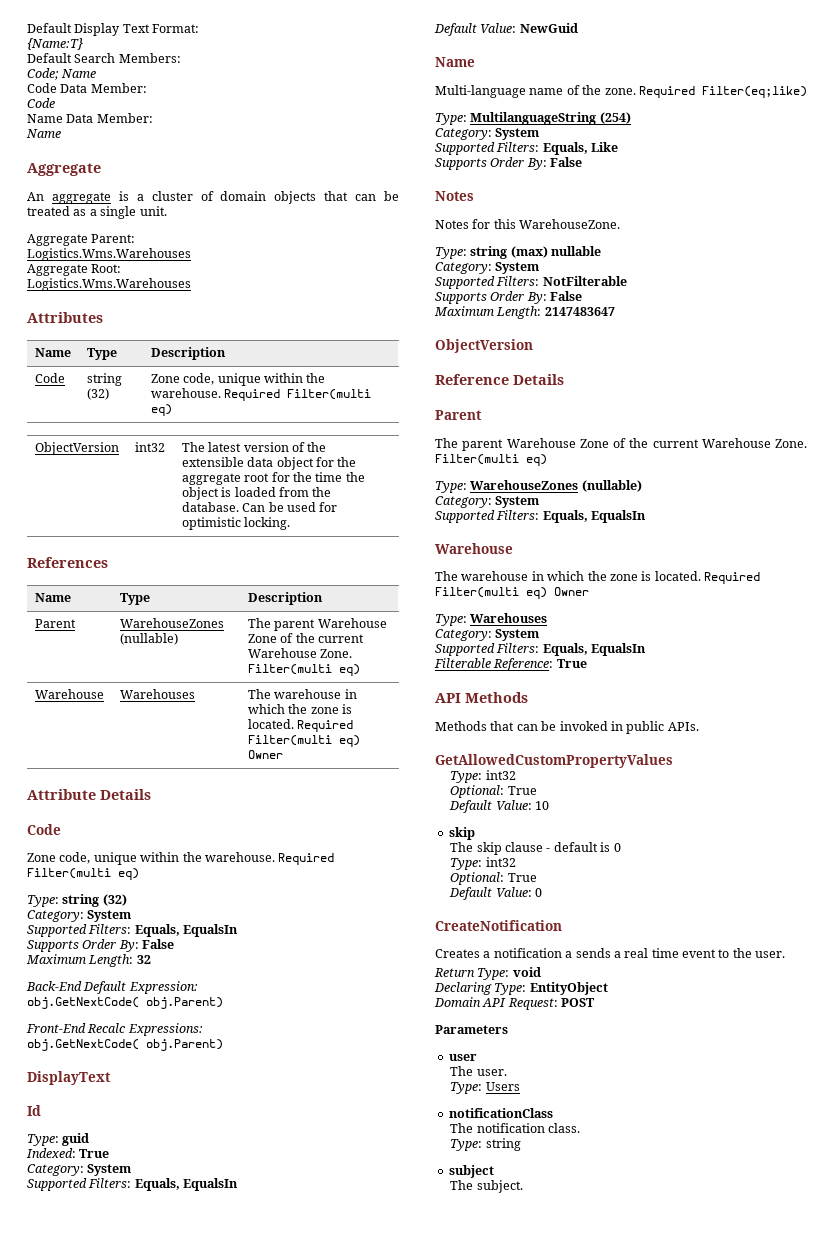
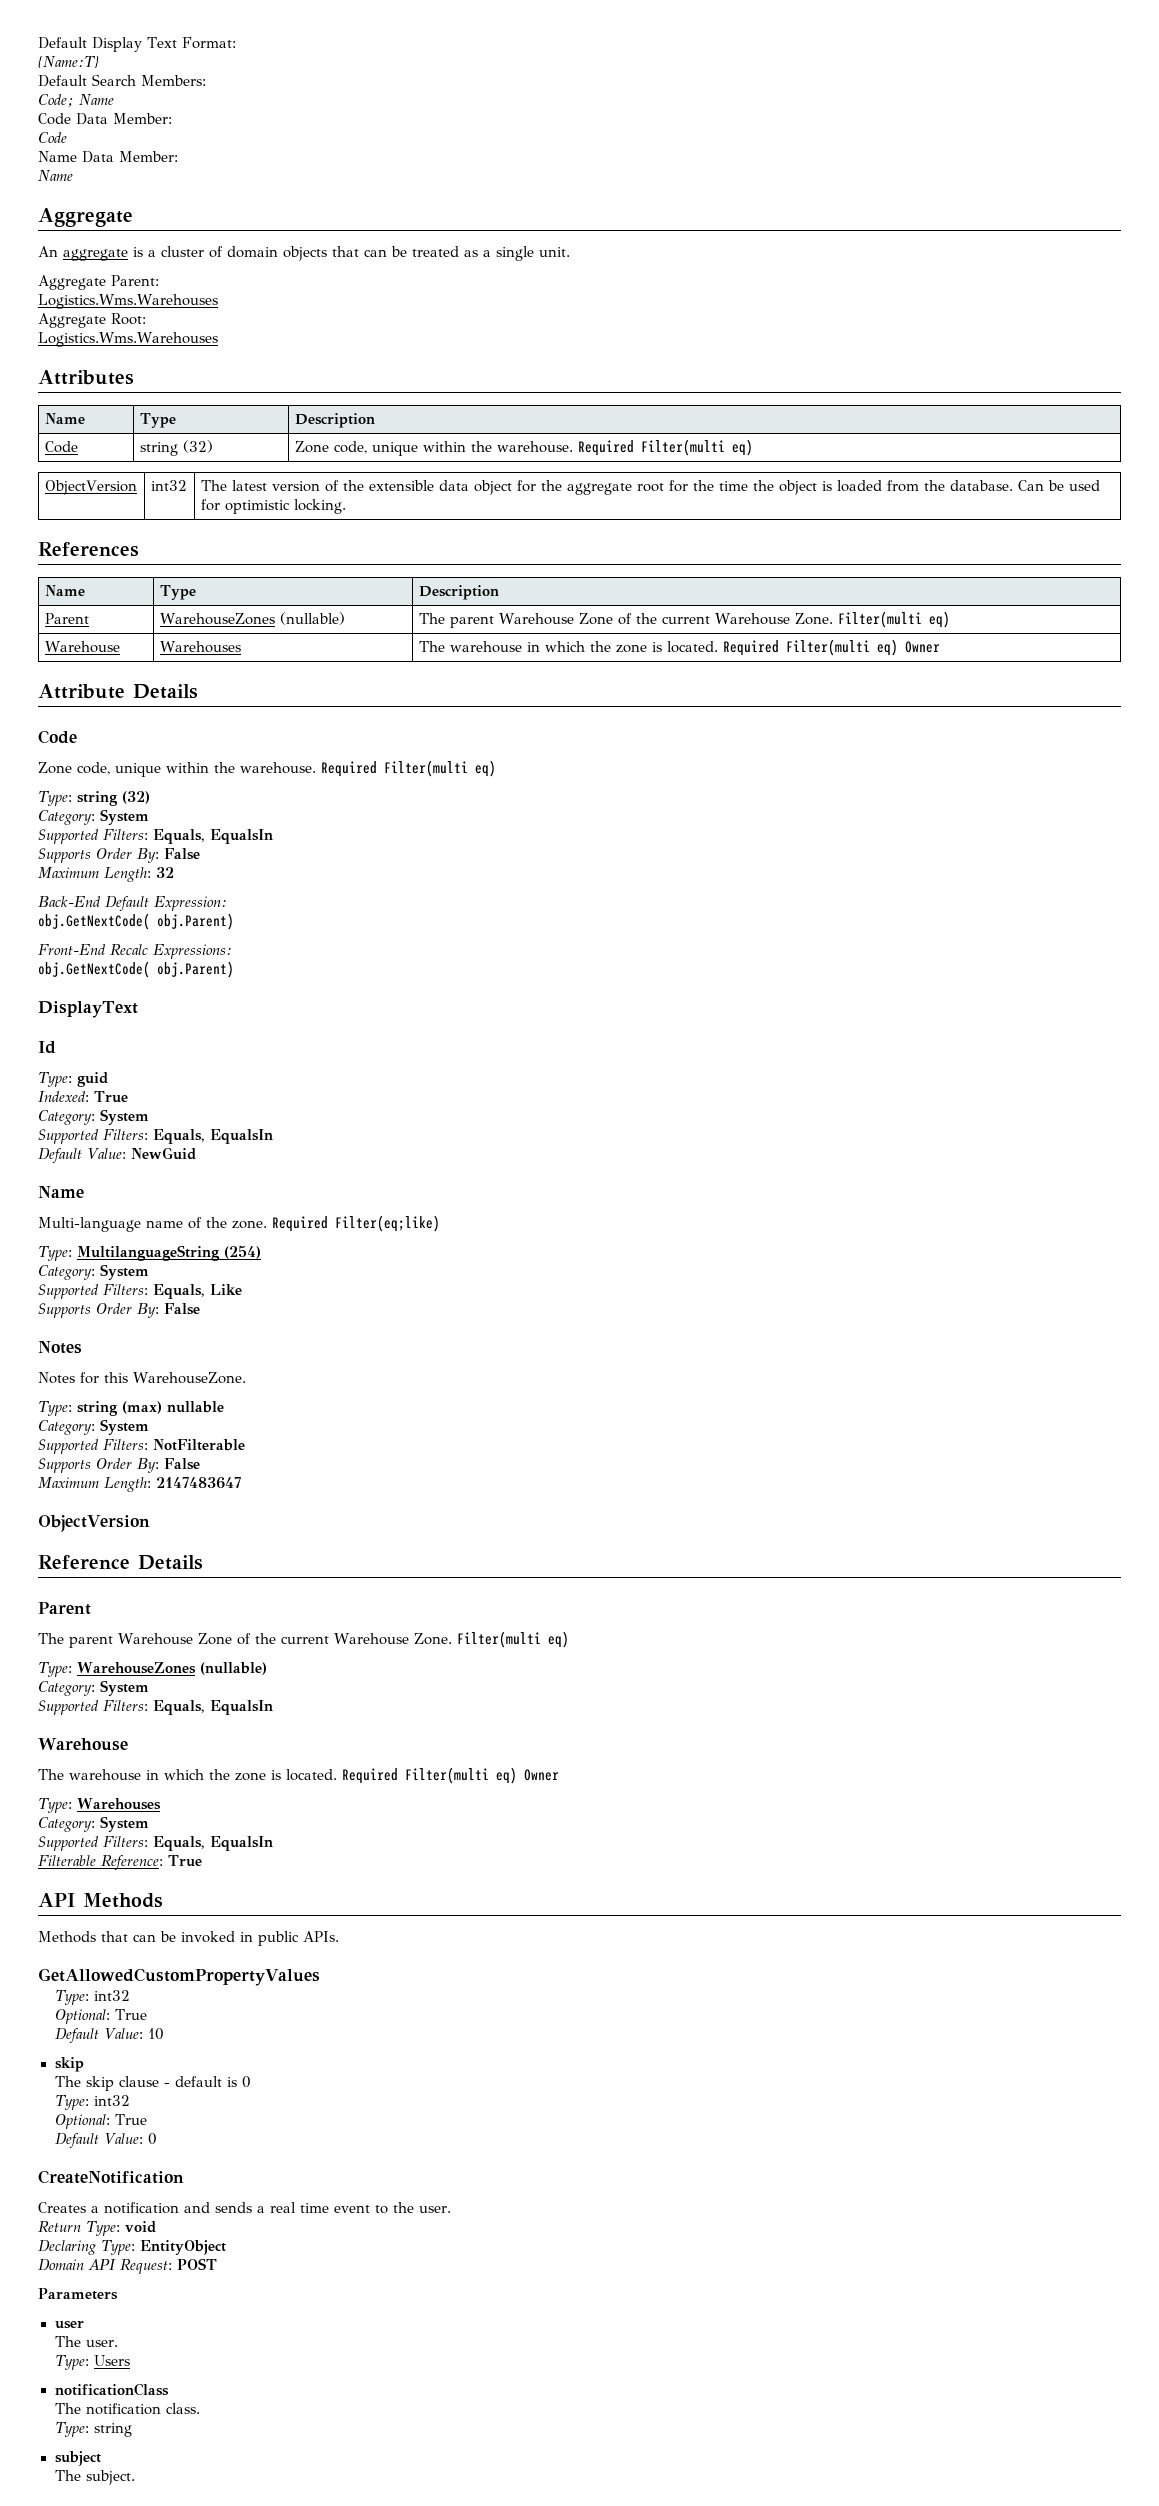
[565,951,573,958] a -> [184,2202,210,2213] and

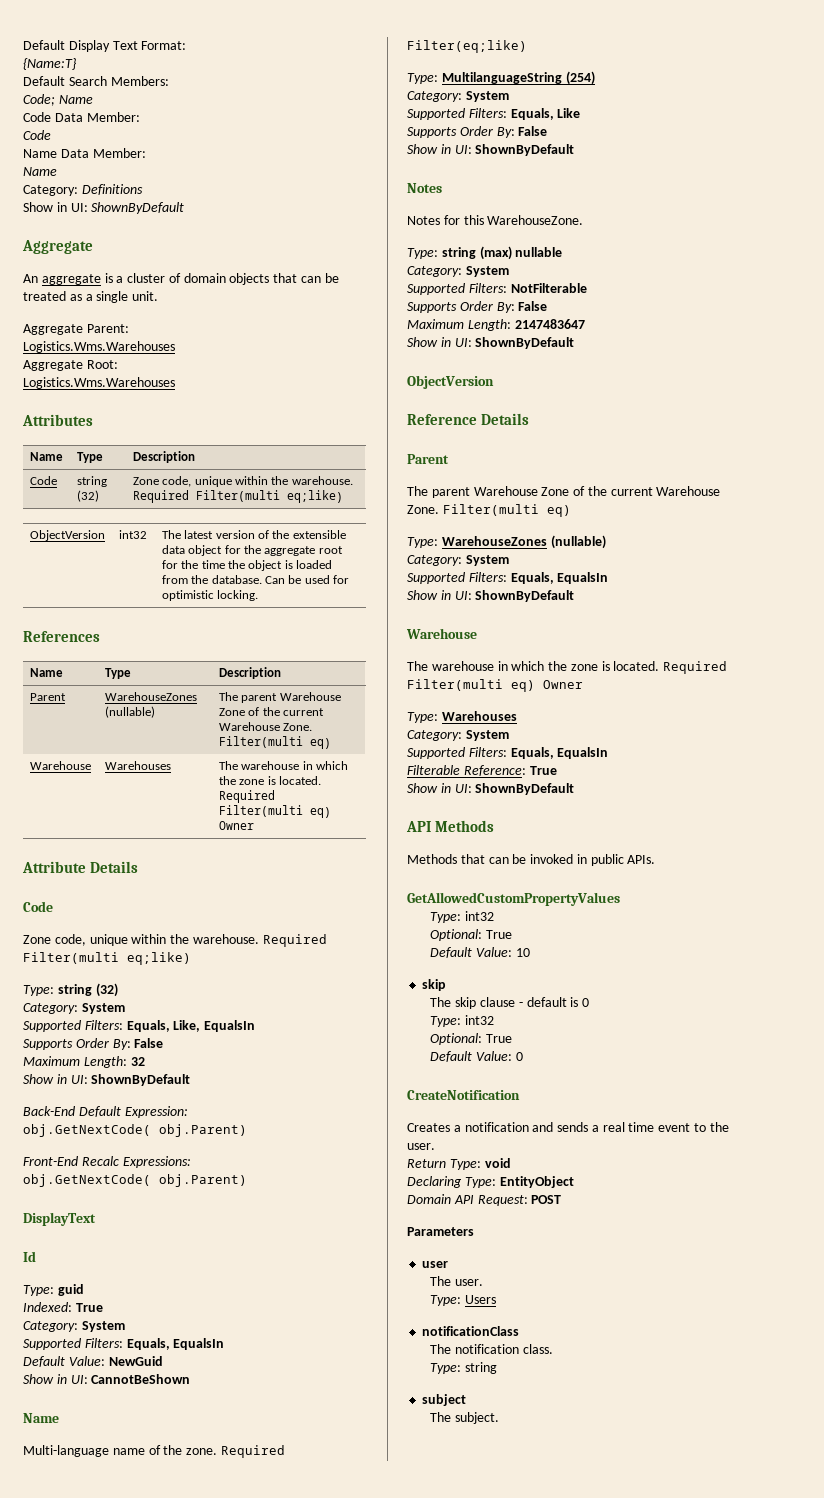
(73, 175) none -> [23,184,143,196] [23,202,185,214] // Category: Definitions // Show in UI: ShownByDefault
[731,439,753,456] eq) -> [286,490,343,503] eq;like)
[475,760,496,777] eq) -> [127,952,191,965] eq;like)
(205, 836) none -> [173,1020,201,1032] Like,
(174, 872) none -> [23,1074,191,1086] // Show in UI: ShownByDefault
(196, 1153) none -> [23,1374,191,1384] // Show in UI: CannotBeShown
(200, 1309) none -> [407,144,575,156] // Show in UI: ShownByDefault
(241, 1483) none -> [407,337,575,349] // Show in UI: ShownByDefault
(273, 1707) none -> [407,590,575,602] // Show in UI: ShownByDefault
(202, 1861) none -> [407,783,575,795] // Show in UI: ShownByDefault

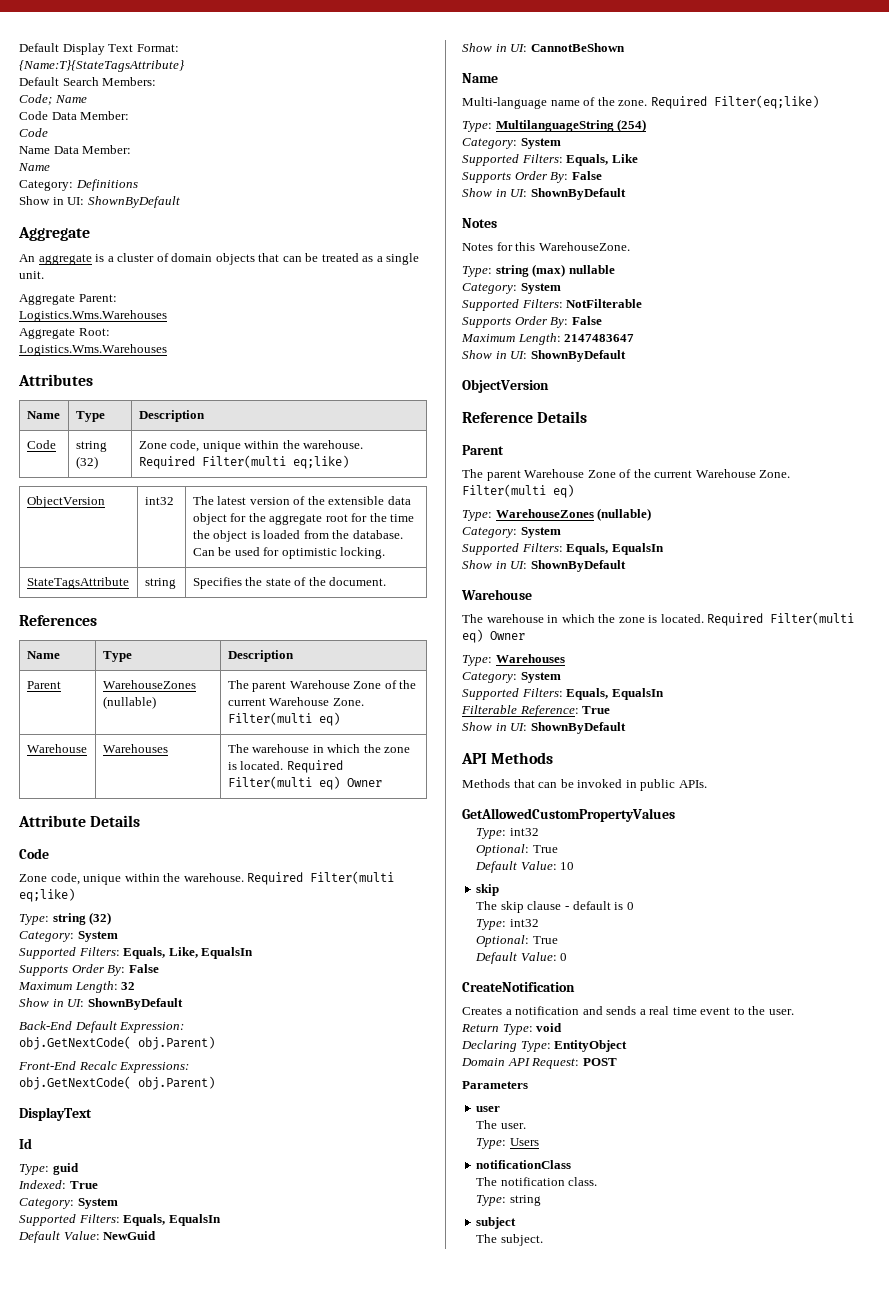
[23,58,76,70] {Name:T} -> [19,60,185,72] {Name:T}{StateTagsAttribute}
(259, 595) none -> [26,577,129,589] [144,578,176,589] [192,577,387,589] // StateTagsAttribute | string | Specifies the state of the document.

